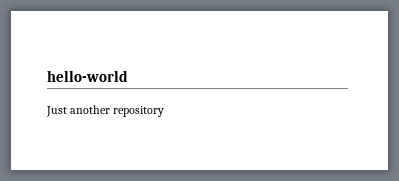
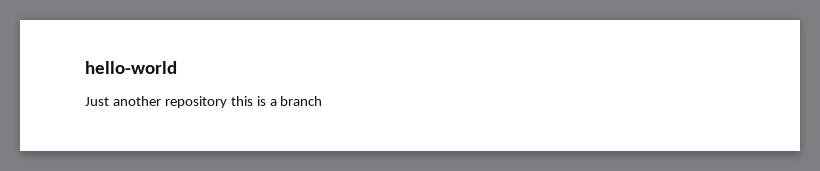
(165, 111) none -> [230,96,323,106] this is a branch

